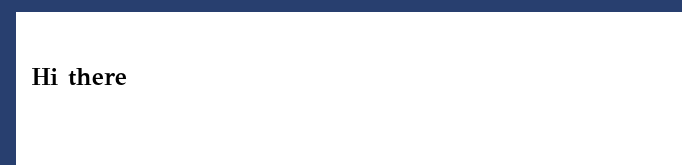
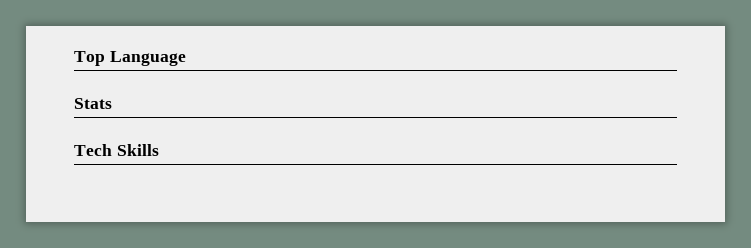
[31,68,127,86] Hi there -> [74,51,186,66] [74,98,112,109] [74,144,159,156] Top Language // Stats // Tech Skills

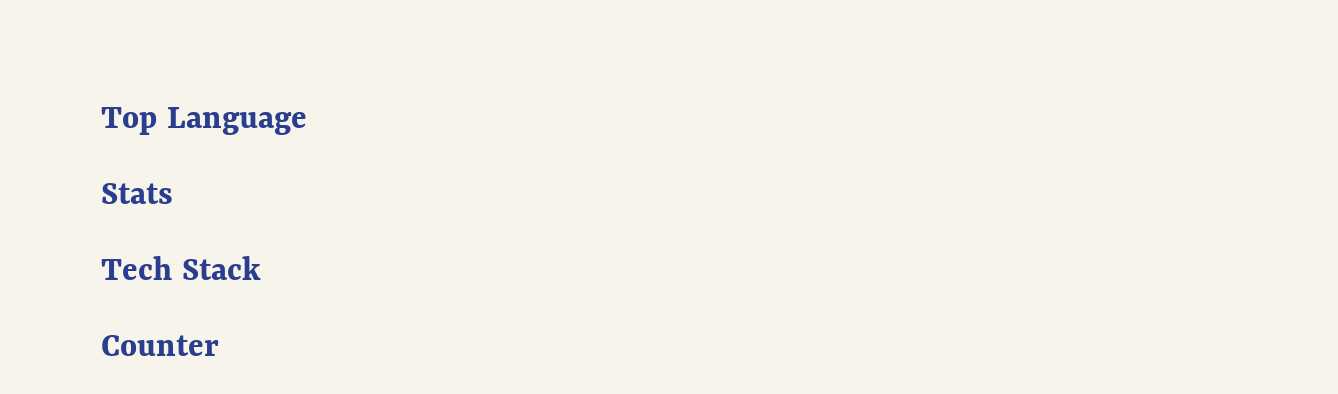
[116,144,159,156] Skills -> [181,256,261,280] [101,335,219,356] Stack // Counter

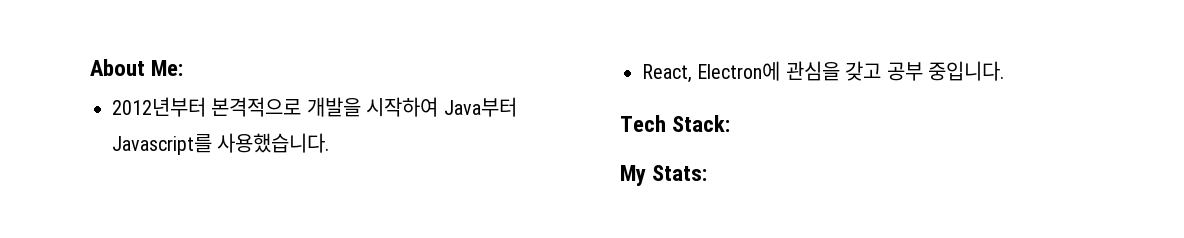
[101,107,307,135] [101,183,173,204] [101,256,261,280] [101,335,219,356] Top Language // Stats // Tech Stack // Counter -> [90,59,184,76] [112,97,517,117] [112,133,330,155] [642,61,1004,83] [620,115,731,132] [620,165,708,186] About Me: // 2012년부터 본격적으로 개발을 시작하여 Java부터 Javascript를 사용했습니다. // React, Electron에 관심을 갖고 공부 중입니다. // Tech Stack: // My Stats:

